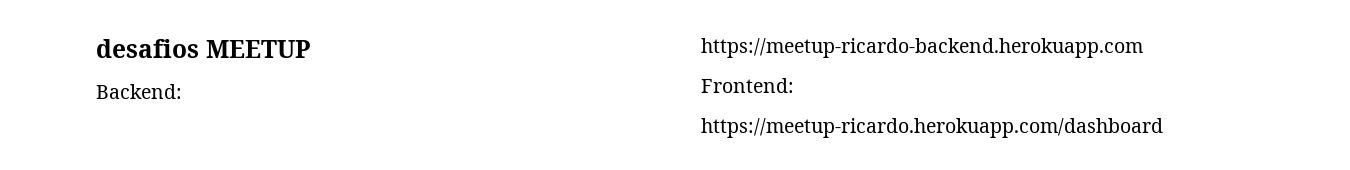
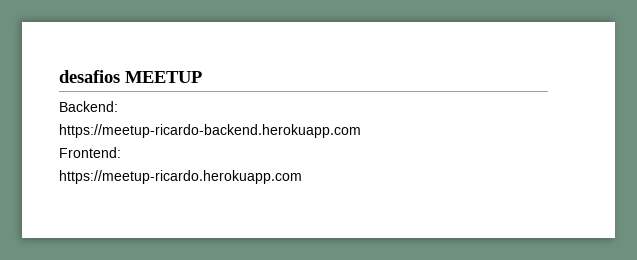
[701,118,1163,138] https://meetup-ricardo.herokuapp.com/dashboard -> [59,170,302,184] https://meetup-ricardo.herokuapp.com

